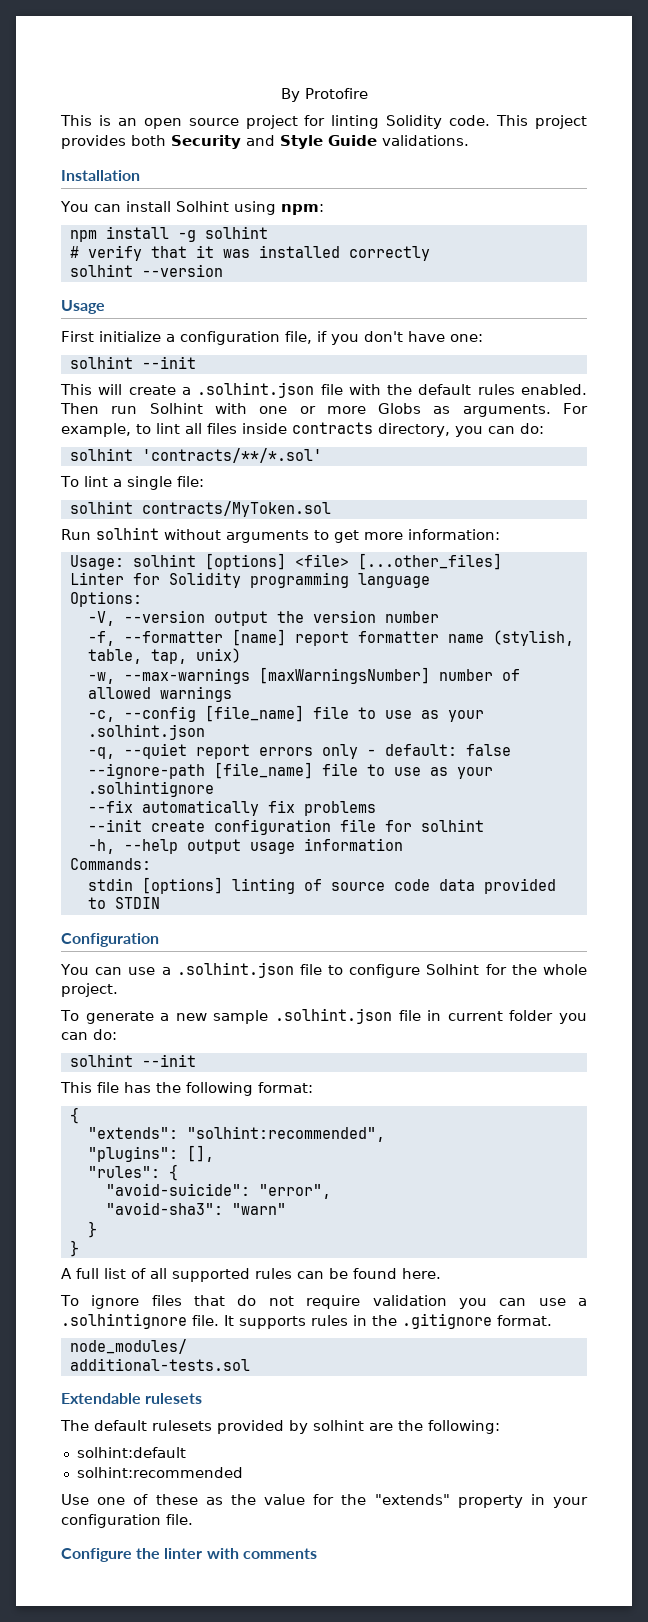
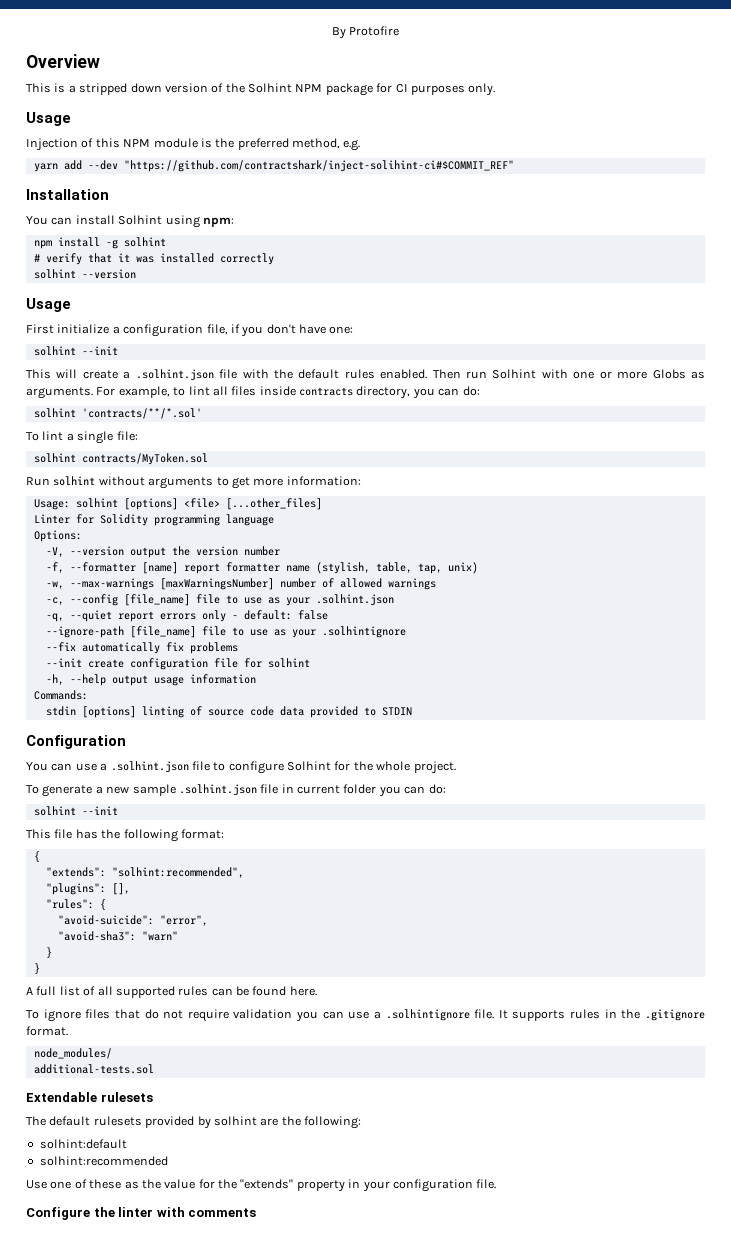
(368, 93) none -> [26,54,100,68] // Overview
[117,115,588,129] [61,135,469,149] an open source project for linting Solidity code. This project provides both Security and Style Guide validations. -> [68,83,496,96] [26,112,71,126] [26,138,361,151] [33,160,514,172] a stripped down version of the Solhint NPM package for CI purposes only. // Usage // Injection of this NPM module is the preferred method, e.g. // yarn add --dev "https://github.com/contractshark/inject-solihint-ci#$COMMIT_REF"

